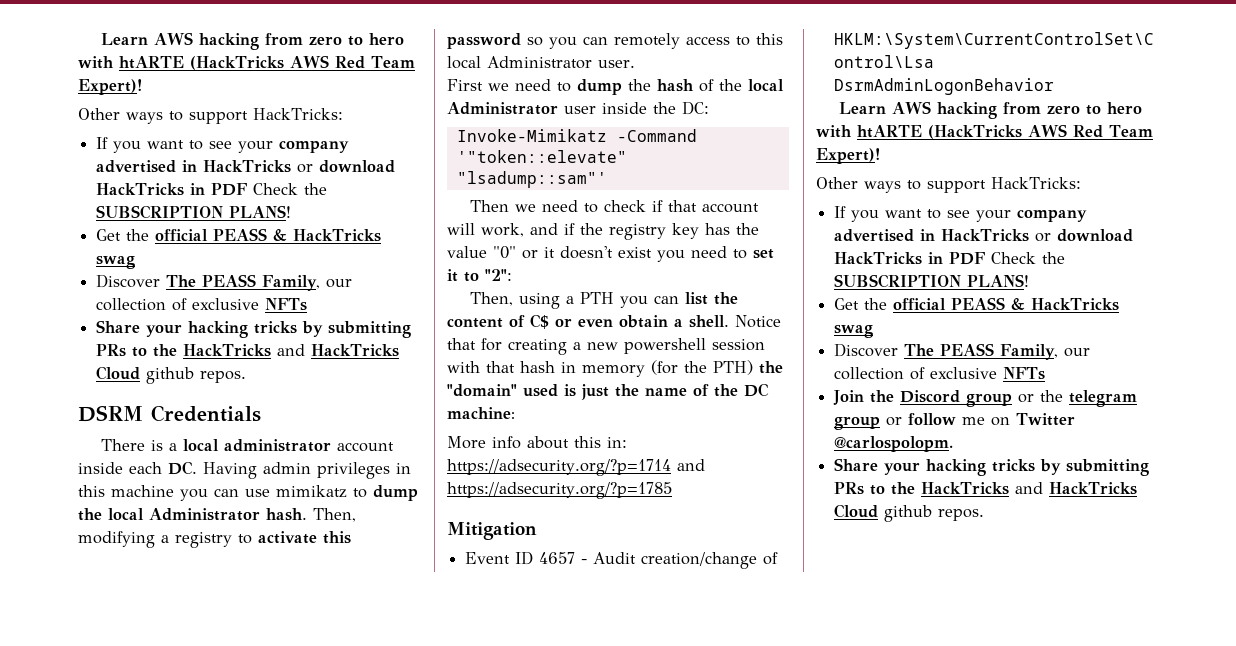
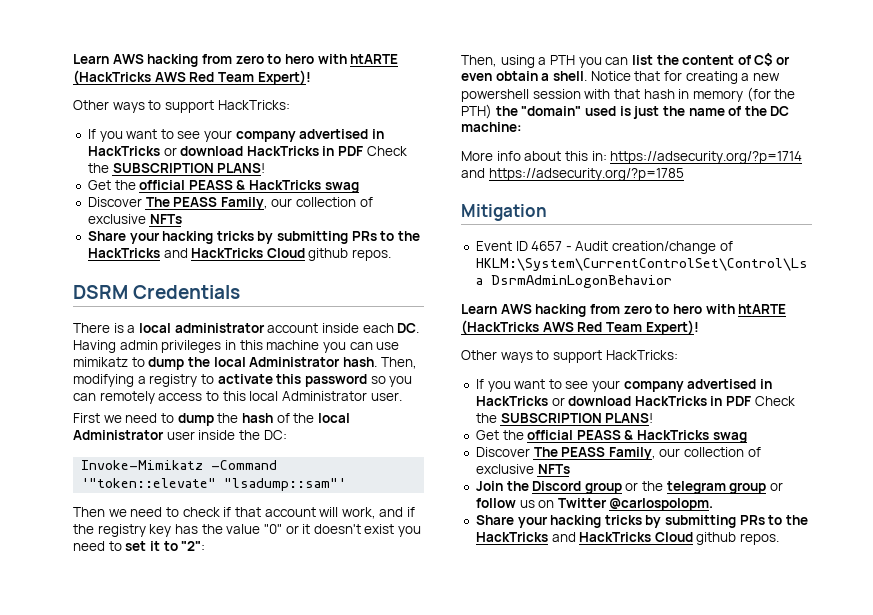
[962,417,986,425] me -> [519,500,535,508] us

